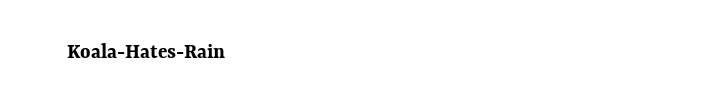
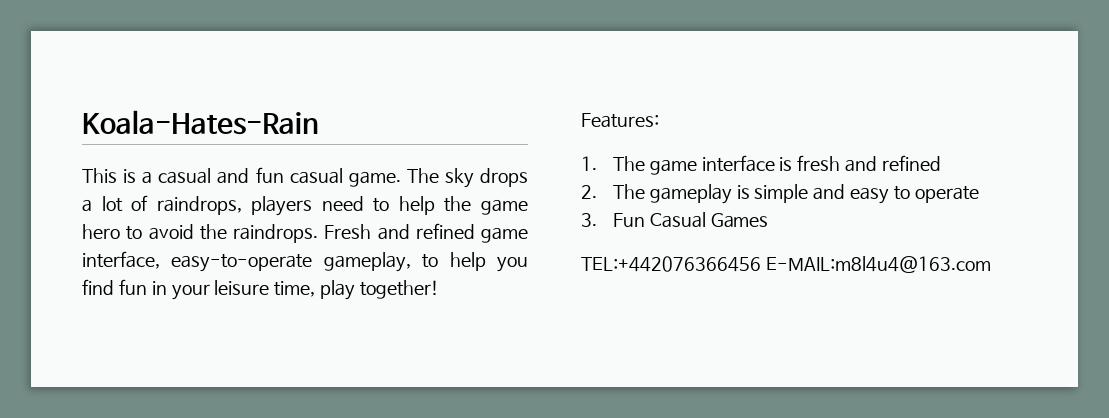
(225, 50) none -> [82,167,528,188] [82,195,529,216] [82,223,529,243] [82,251,528,272] [82,279,440,300] [581,113,659,128] [581,155,941,175] [581,184,979,204] [581,212,769,228] [581,256,991,273] // This is a casual and fun casual game. The sky drops a lot of raindrops, players need to help the game hero to avoid the raindrops. Fresh and refined game interface, easy-to-operate gameplay, to help you find fun in your leisure time, play together! // Features: // 1. The game interface is fresh and refined // 2. The gameplay is simple and easy to operate // 3. Fun Casual Games // TEL:+442076366456 E-MAIL:m8l4u4@163.com

